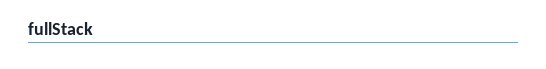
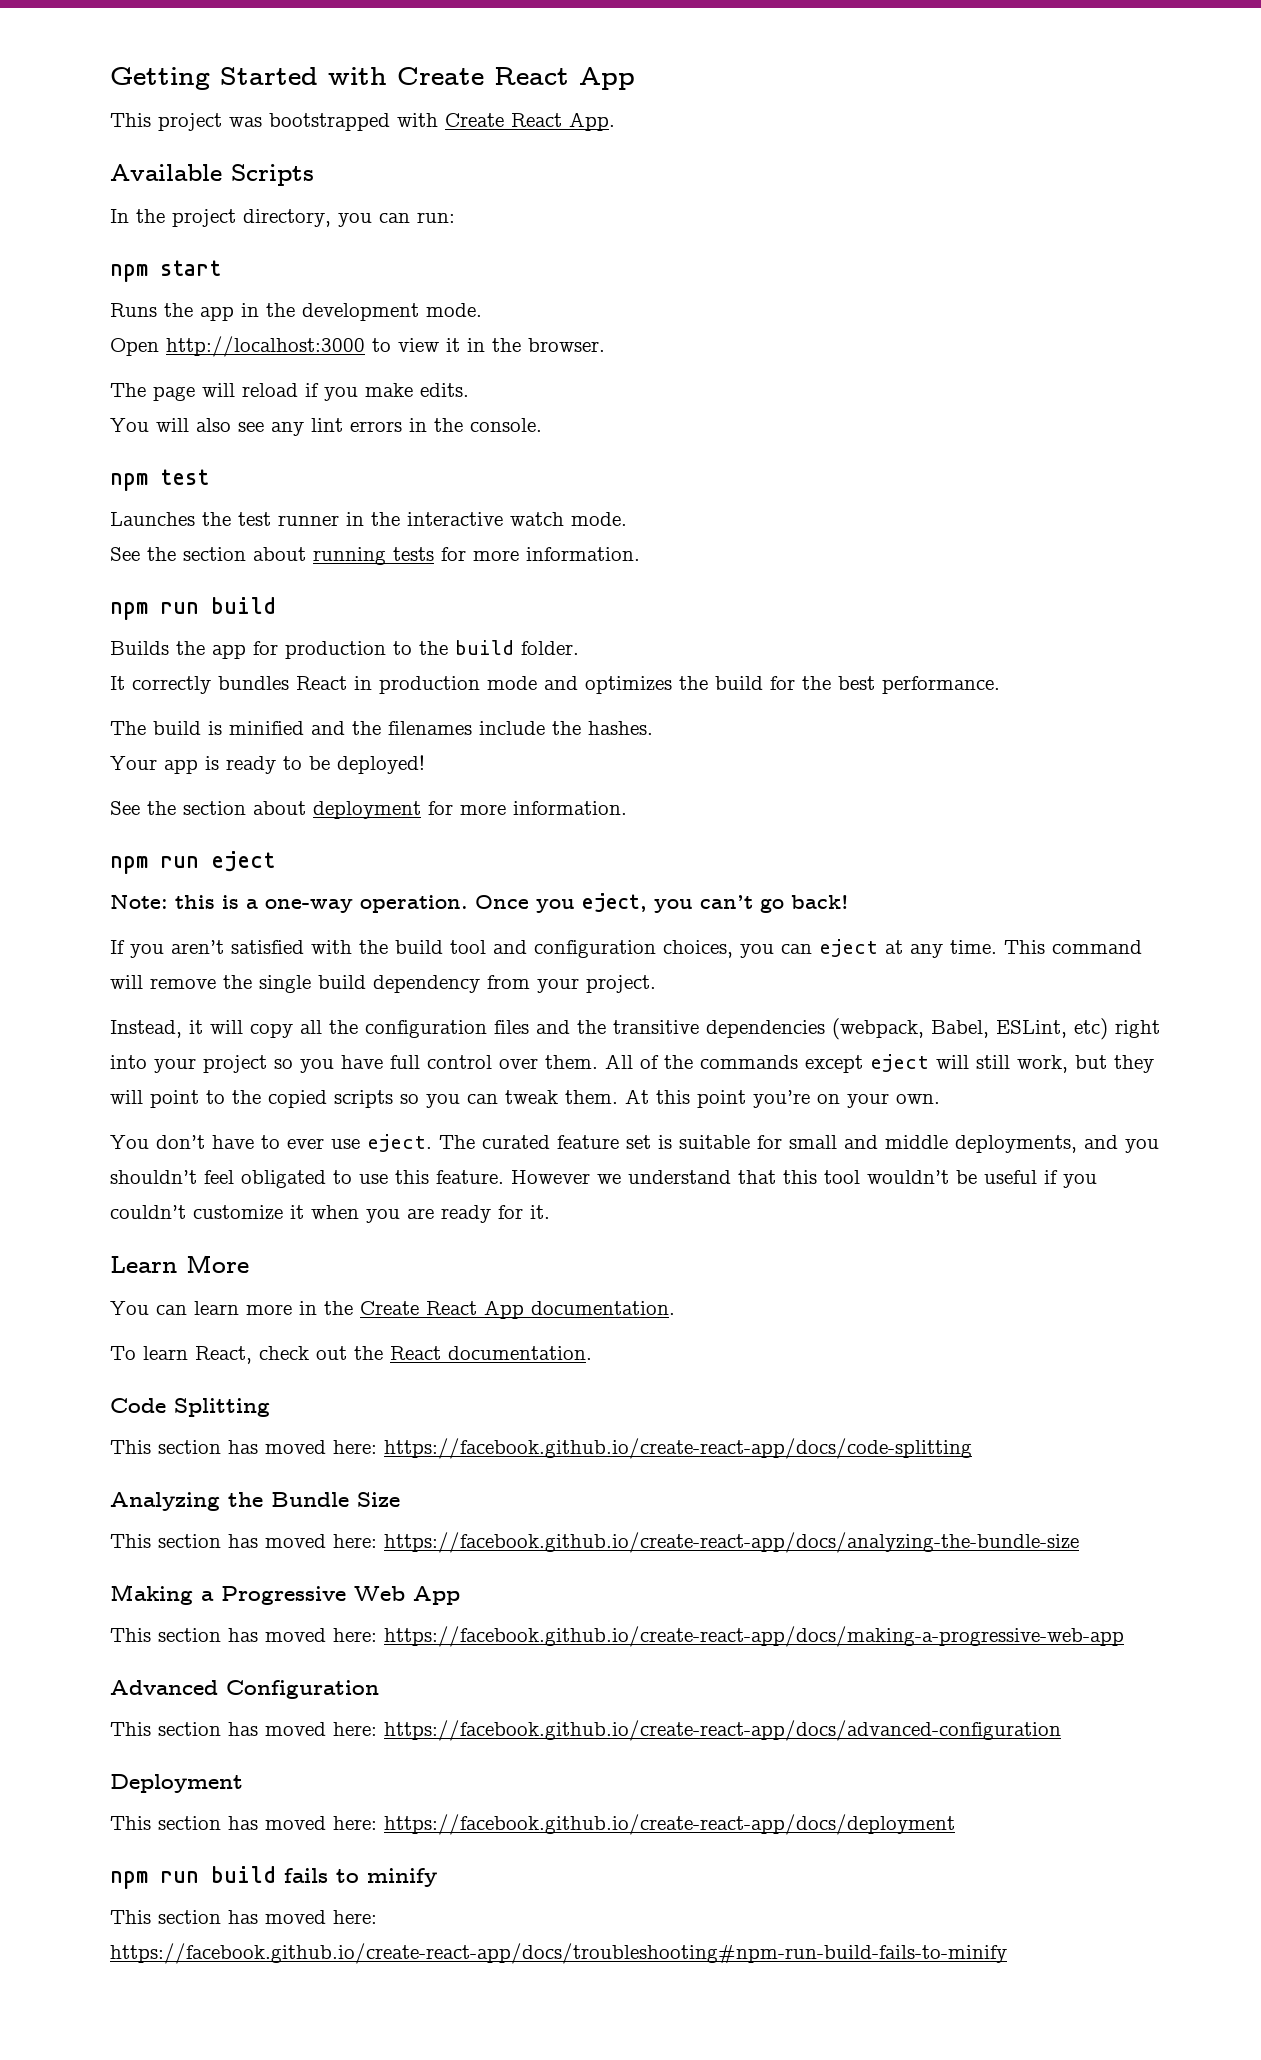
[28,22,93,35] fullStack -> [110,67,635,90] [110,112,615,131] [110,164,314,186] [110,209,455,227] [110,260,221,282] [110,303,482,321] [110,336,605,357] [110,383,469,401] [110,418,542,436] [110,469,209,491] [110,512,627,526] [110,547,640,565] [110,597,276,620] [110,640,579,659] [110,676,1000,694] [110,721,653,735] [110,755,425,774] [110,801,627,819] [110,851,275,874] [110,893,849,913] [110,939,1142,958] [110,975,656,993] [110,1018,1160,1040] [110,1054,1154,1073] [110,1089,940,1108] [110,1134,1159,1153] [110,1170,1097,1188] [110,1205,550,1223] [110,1255,249,1273] [110,1300,675,1319] [110,1346,592,1364] [110,1398,270,1417] [110,1438,972,1459] [110,1492,400,1511] [110,1532,1079,1553] [110,1584,460,1605] [110,1626,1124,1647] [110,1680,379,1699] [110,1720,1061,1741] [110,1774,243,1793] [110,1814,955,1835] [110,1866,437,1889] [110,1910,377,1924] [110,1943,1007,1964] Getting Started with Create React App // This project was bootstrapped with Create React App. // Available Scripts // In the project directory, you can run: // npm start // Runs the app in the development mode. // Open http://localhost:3000 to view it in the browser. // The page will reload if you make edits. // You will also see any lint errors in the console. // npm test // Launches the test runner in the interactive watch mode. // See the section about running tests for more information. // npm run build // Builds the app for production to the build folder. // It correctly bundles React in production mode and optimizes the build for the best performance. // The build is minified and the filenames include the hashes. // Your app is ready to be deployed! // See the section about deployment for more information. // npm run eject // Note: this is a one-way operation. Once you eject, you can’t go back! // If you aren’t satisfied with the build tool and configuration choices, you can eject at any time. This command will remove the single build dependency from your project. // Instead, it will copy all the configuration files and the transitive dependencies (webpack, Babel, ESLint, etc) right into your project so you have full control over them. All of the commands except eject will still work, but they will point to the copied scripts so you can tweak them. At this point you’re on your own. // You don’t have to ever use eject. The curated feature set is suitable for small and middle deployments, and you shouldn’t feel obligated to use this feature. However we understand that this tool wouldn’t be useful if you couldn’t customize it when you are ready for it. // Learn More // You can learn more in the Create React App documentation. // To learn React, check out the React documentation. // Code Splitting // This section has moved here: https://facebook.github.io/create-react-app/docs/code-splitting // Analyzing the Bundle Size // This section has moved here: https://facebook.github.io/create-react-app/docs/analyzing-the-bundle-size // Making a Progressive Web App // This section has moved here: https://facebook.github.io/create-react-app/docs/making-a-progressive-web-app // Advanced Configuration // This section has moved here: https://facebook.github.io/create-react-app/docs/advanced-configuration // Deployment // This section has moved here: https://facebook.github.io/create-react-app/docs/deployment // npm run build fails to minify // This section has moved here: https://facebook.github.io/create-react-app/docs/troubleshooting#npm-run-build-fails-to-minify

